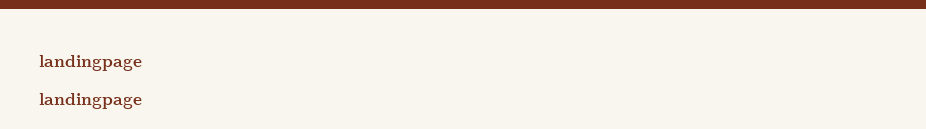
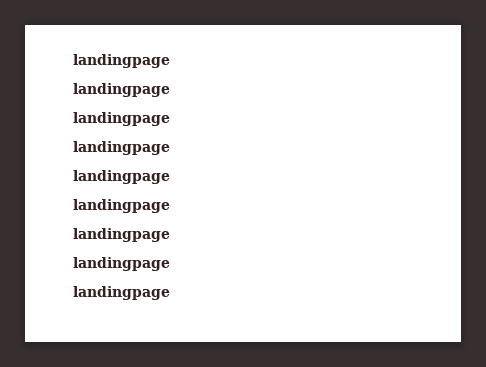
[39,55,142,71] [39,93,142,109] landingpage // landingpage -> [73,54,170,68] [73,83,170,97] [73,112,170,126] [73,141,170,155] [73,170,170,184] [73,199,170,213] [73,228,170,242] [73,257,170,271] [73,286,170,300] landingpage // landingpage // landingpage // landingpage // landingpage // landingpage // landingpage // landingpage // landingpage

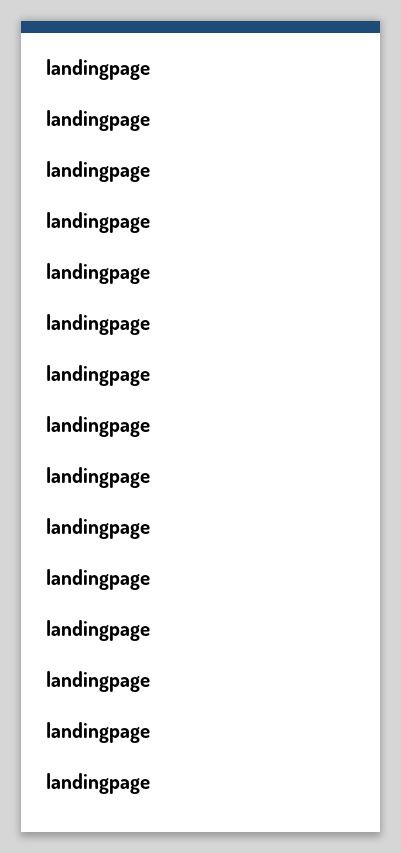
[73,54,170,68] [73,83,170,97] [73,112,170,126] [73,141,170,155] [73,170,170,184] [73,199,170,213] [73,228,170,242] [73,257,170,271] [73,286,170,300] landingpage // landingpage // landingpage // landingpage // landingpage // landingpage // landingpage // landingpage // landingpage -> [46,59,150,80] [46,110,150,131] [46,161,150,182] [46,212,150,233] [46,263,150,284] [46,314,150,335] [46,365,150,386] [46,416,150,437] [46,467,150,488] [46,518,150,539] [46,569,150,590] [46,620,150,641] [46,671,150,692] [46,722,150,743] [46,773,150,794] landingpage // landingpage // landingpage // landingpage // landingpage // landingpage // landingpage // landingpage // landingpage // landingpage // landingpage // landingpage // landingpage // landingpage // landingpage

